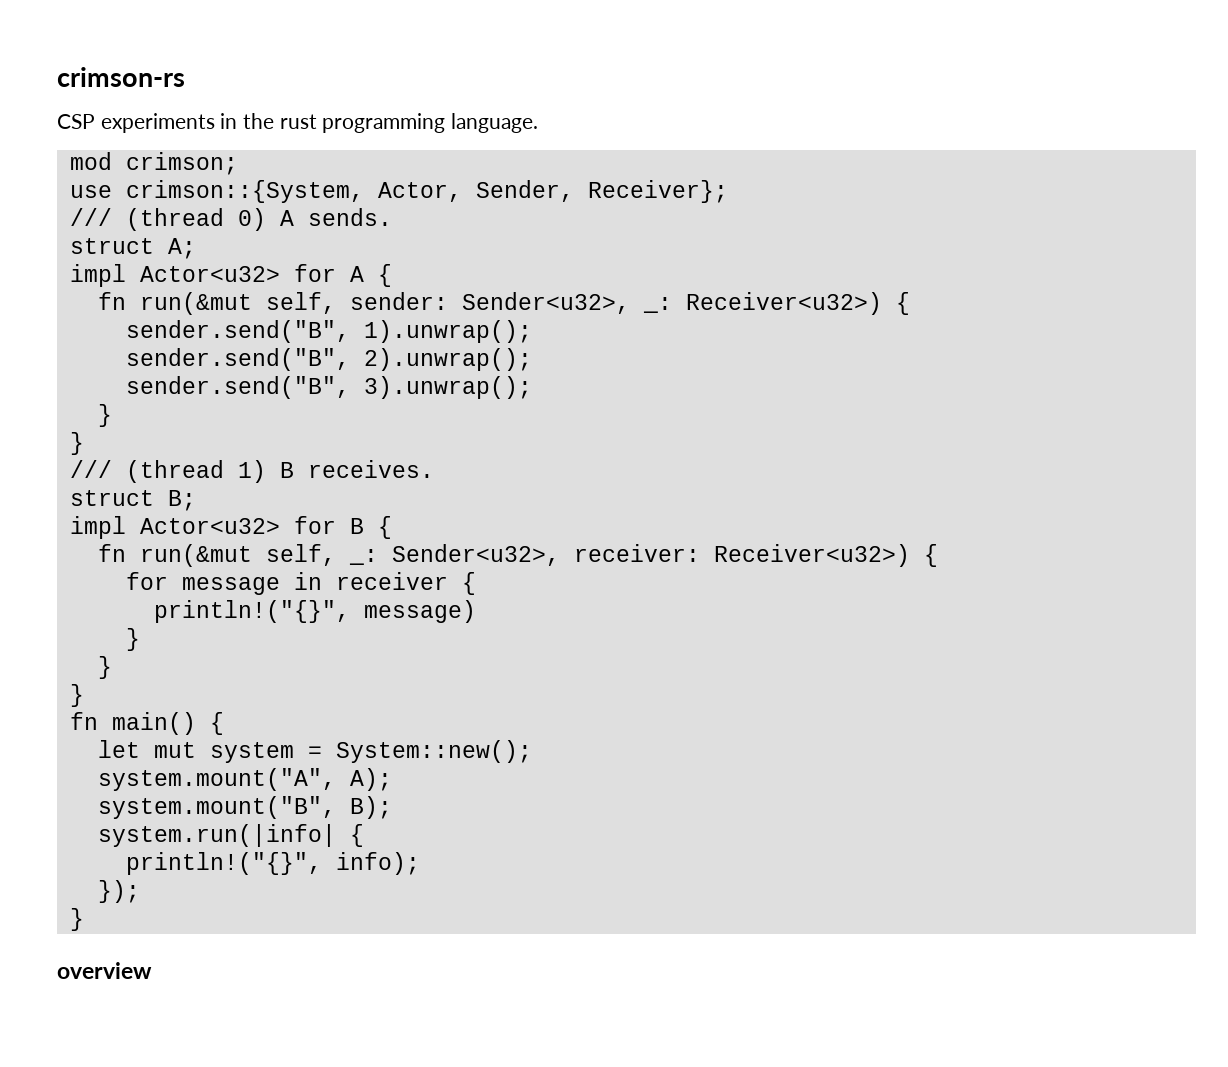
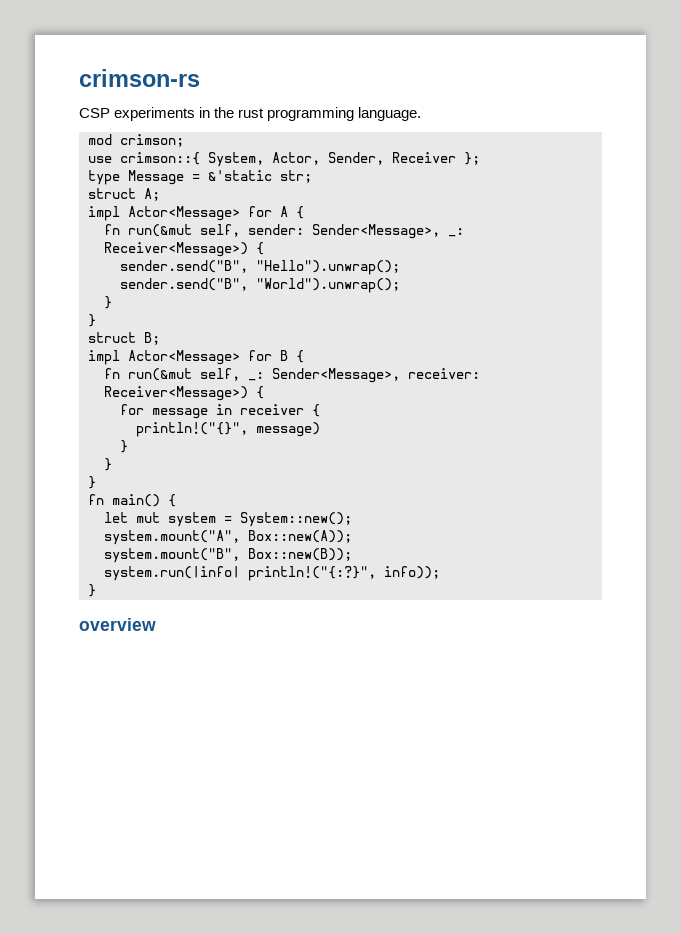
[125,180,728,203] [69,208,392,231] crimson::{System, Actor, Sender, Receiver}; // /// (thread 0) A sends. -> [120,152,480,167] [88,170,312,185] crimson::{ System, Actor, Sender, Receiver }; // type Message = &'static str;
[139,266,280,282] Actor<u32> -> [128,206,240,221] Actor<Message>
[461,292,882,315] Sender<u32>, _: Receiver<u32>) -> [312,224,464,239] [104,242,248,257] Sender<Message>, _: Receiver<Message>)
[363,320,532,343] [125,348,532,371] [125,376,532,399] [97,404,112,427] [69,432,84,455] [69,460,434,483] 1).unwrap(); // sender.send("B", 2).unwrap(); // sender.send("B", 3).unwrap(); // } // } // /// (thread 1) B receives. -> [256,260,400,275] [120,278,400,293] [104,296,112,309] [88,314,96,327] "Hello").unwrap(); // sender.send("B", "World").unwrap(); // } // }
[139,518,280,534] Actor<u32> -> [128,350,240,365] Actor<Message>
[391,544,910,567] Sender<u32>, receiver: Receiver<u32>) -> [272,368,480,383] [104,386,248,401] Sender<Message>, receiver: Receiver<Message>)
[349,768,392,791] A); -> [248,530,352,543] Box::new(A));
[349,796,392,819] B); -> [248,548,352,561] Box::new(B));
[349,824,364,847] [125,852,420,875] [97,880,140,903] { // println!("{}", info); // }); -> [248,566,440,581] println!("{:?}", info));

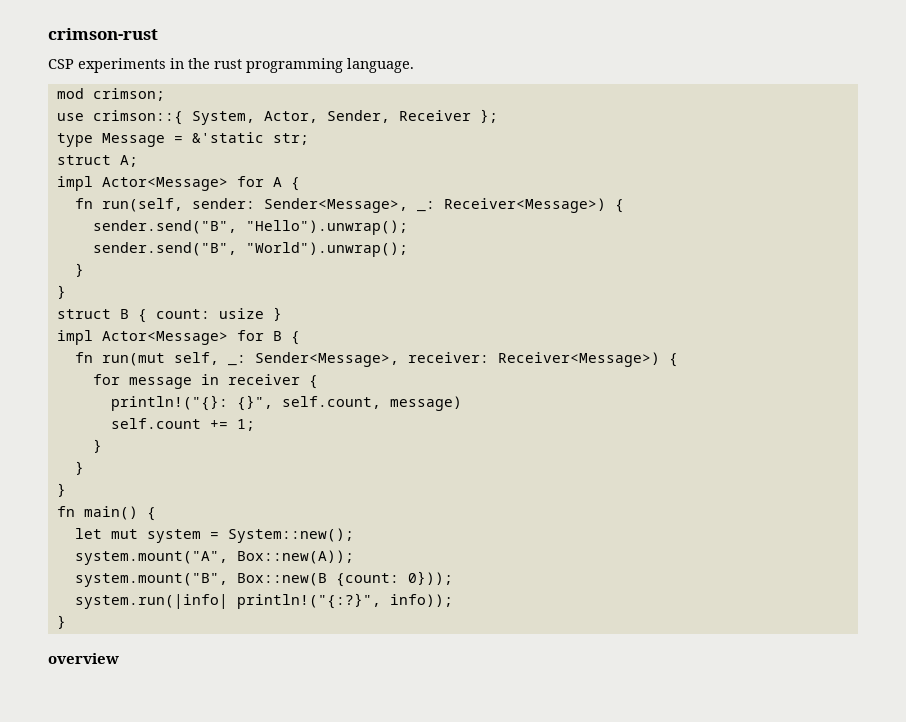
[79,69,200,87] crimson-rs -> [48,28,158,40] crimson-rust
[128,224,240,237] run(&mut self, -> [101,198,183,212] run(self,
[144,332,160,345] B; -> [119,307,282,323] B { count: usize }
[128,368,192,381] run(&mut -> [101,353,165,366] run(mut
[136,422,320,437] println!("{}", message) -> [110,395,462,411] [110,418,255,431] println!("{}: {}", self.count, message) // self.count += 1;
[248,548,352,561] Box::new(B)); -> [236,571,453,587] Box::new(B {count: 0}));

